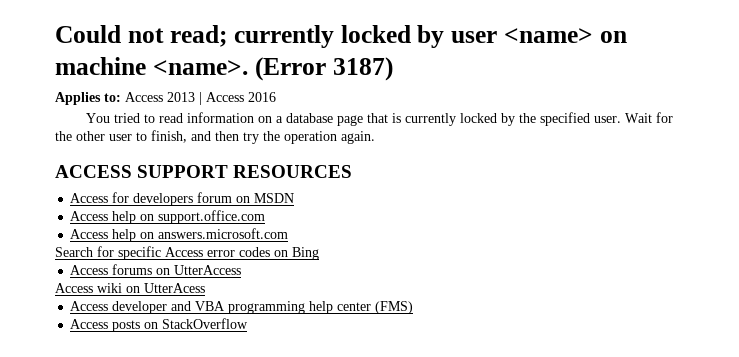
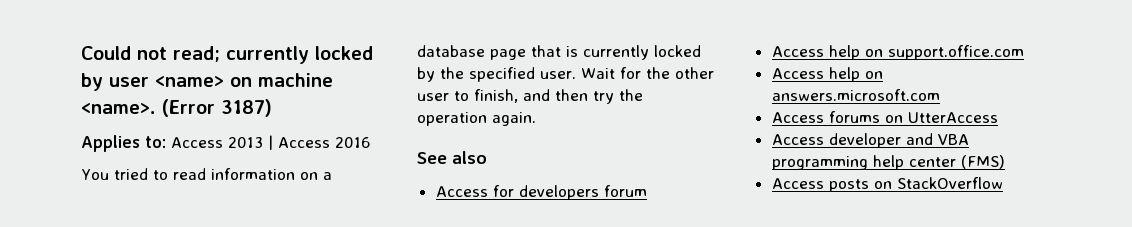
[55,165,353,178] ACCESS SUPPORT RESOURCES -> [417,151,487,164] See also
[236,193,295,203] on MSDN -> (647, 191) none
[55,246,319,260] // Search for specific Access error codes on Bing -> (940, 95) none
[55,283,205,293] // Access wiki on UtterAcess -> (998, 117) none

